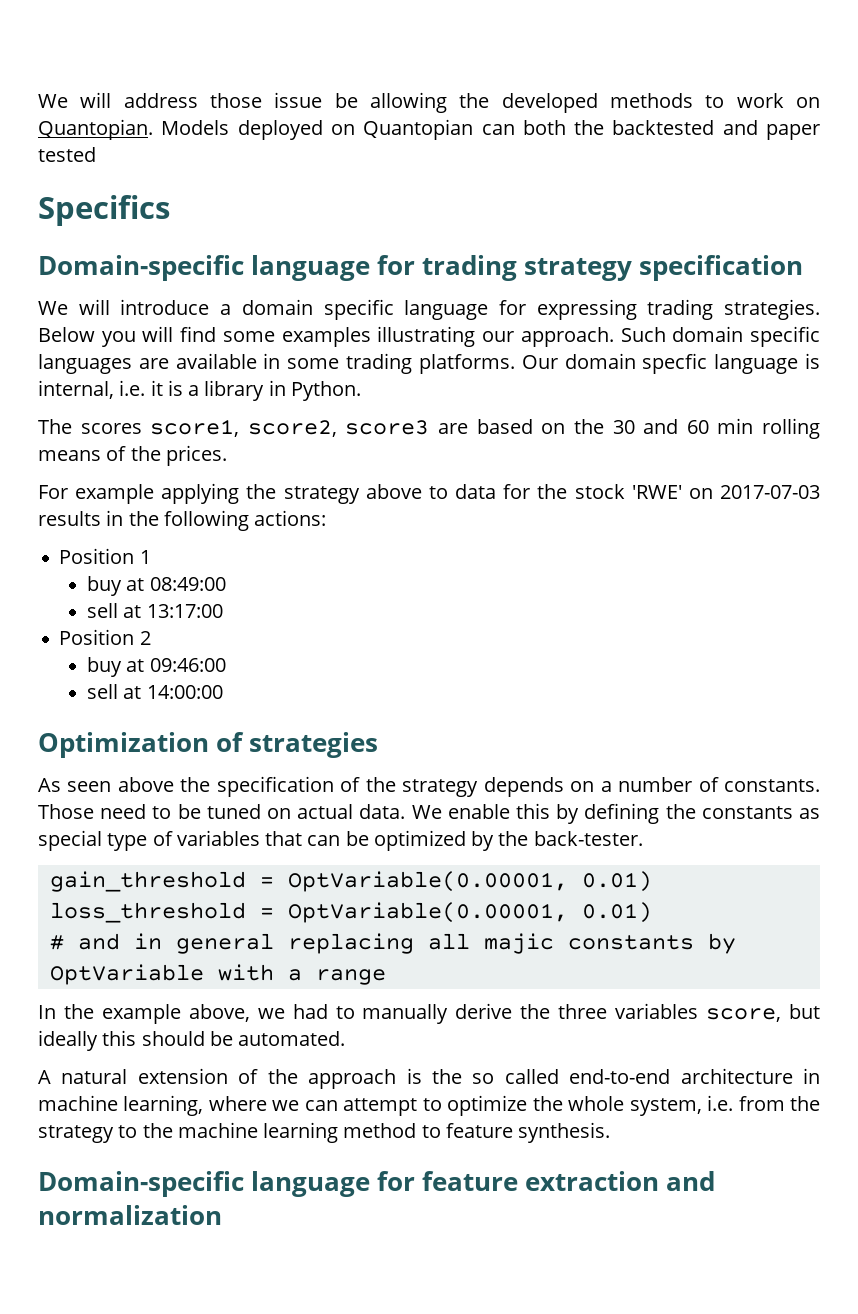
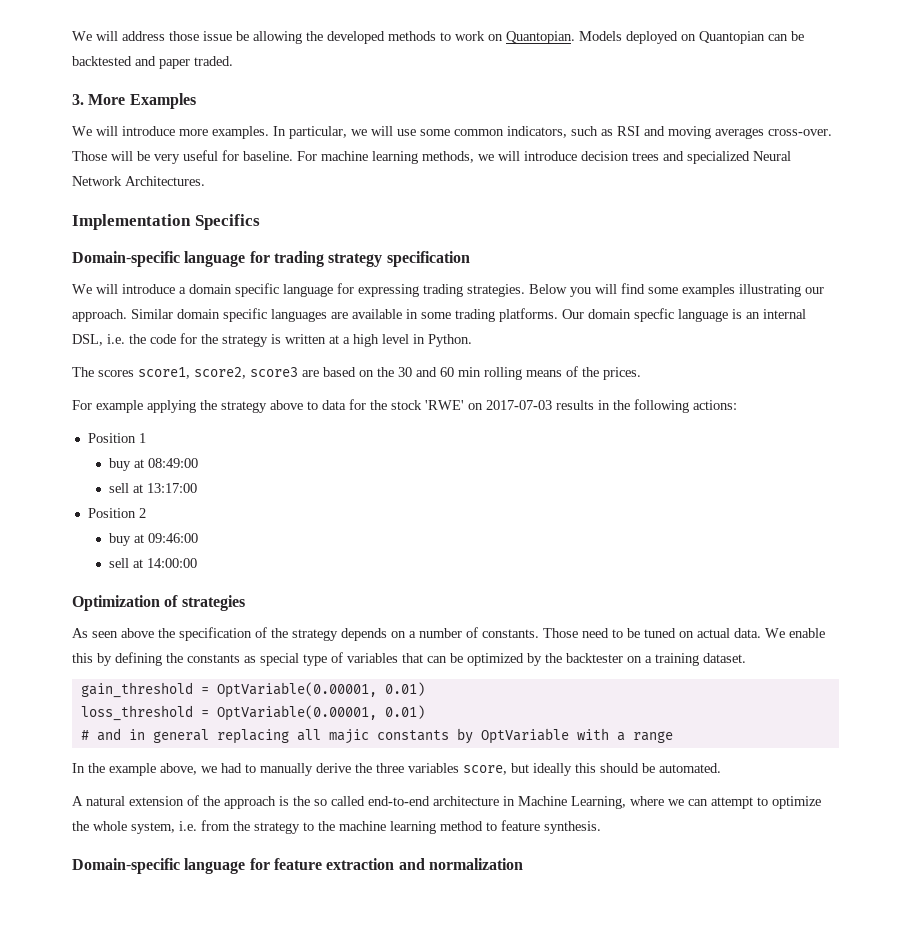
[522,120,605,135] both the -> [791,31,804,41] be
[38,147,96,162] tested // -> [194,56,233,66] [72,93,196,109] [72,126,832,139] [72,150,791,164] [72,176,205,186] [72,214,191,230] traded. // 3. More Examples // We will introduce more examples. In particular, we will use some common indicators, such as RSI and moving averages cross-over. Those will be very useful for baseline. For machine learning methods, we will introduce decision trees and specialized Neural Network Architectures. // Implementation
[620,327,666,342] Such -> [131,309,173,319] Similar
[38,380,265,401] internal, i.e. it is a library -> [746,309,806,319] [72,333,409,347] an internal DSL, i.e. the code for the strategy is written at a high level
[533,831,643,846] back-tester. -> [566,653,746,666] backtester on a training dataset.
[38,1095,204,1116] machine learning, -> [518,796,626,809] Machine Learning,

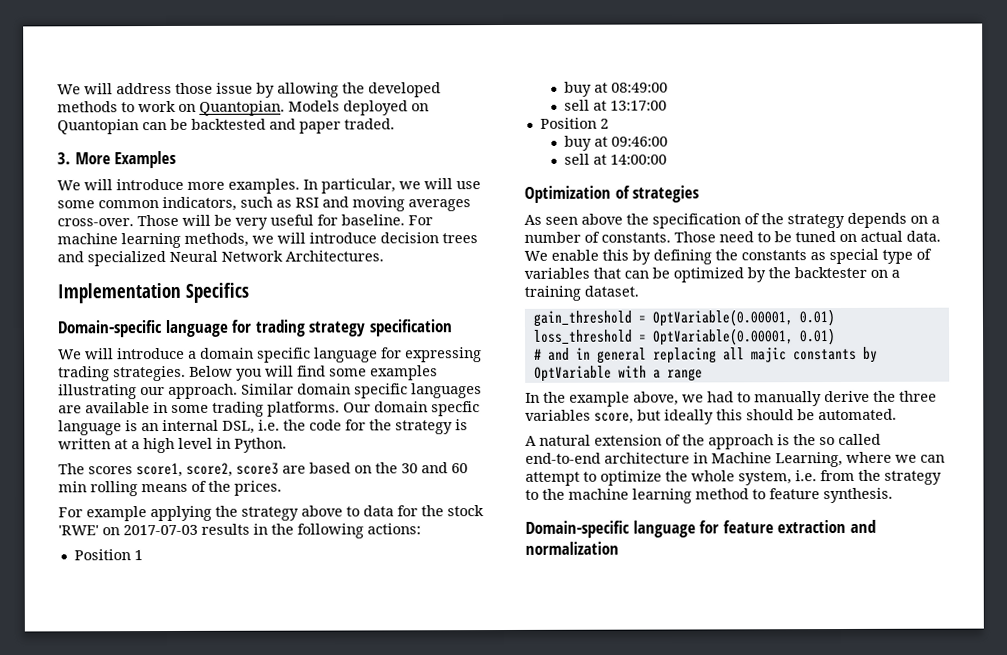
[236,31,249,41] be -> [256,82,275,98] by

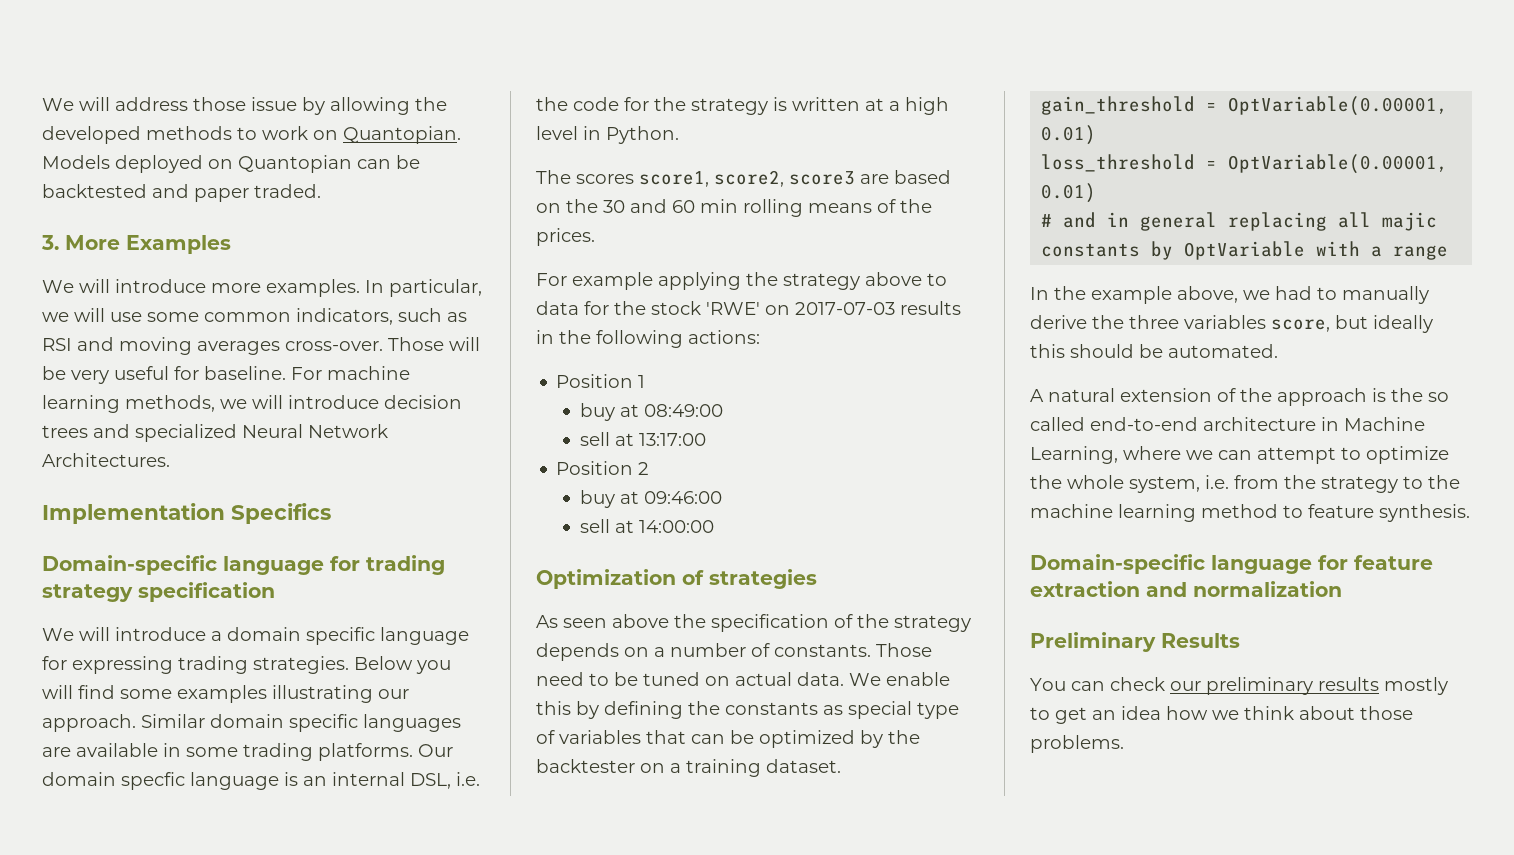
(619, 548) none -> [1030,632,1240,652] [1030,677,1448,695] [1030,706,1413,724] [1030,735,1124,753] // Preliminary Results // You can check our preliminary results mostly to get an idea how we think about those problems.

